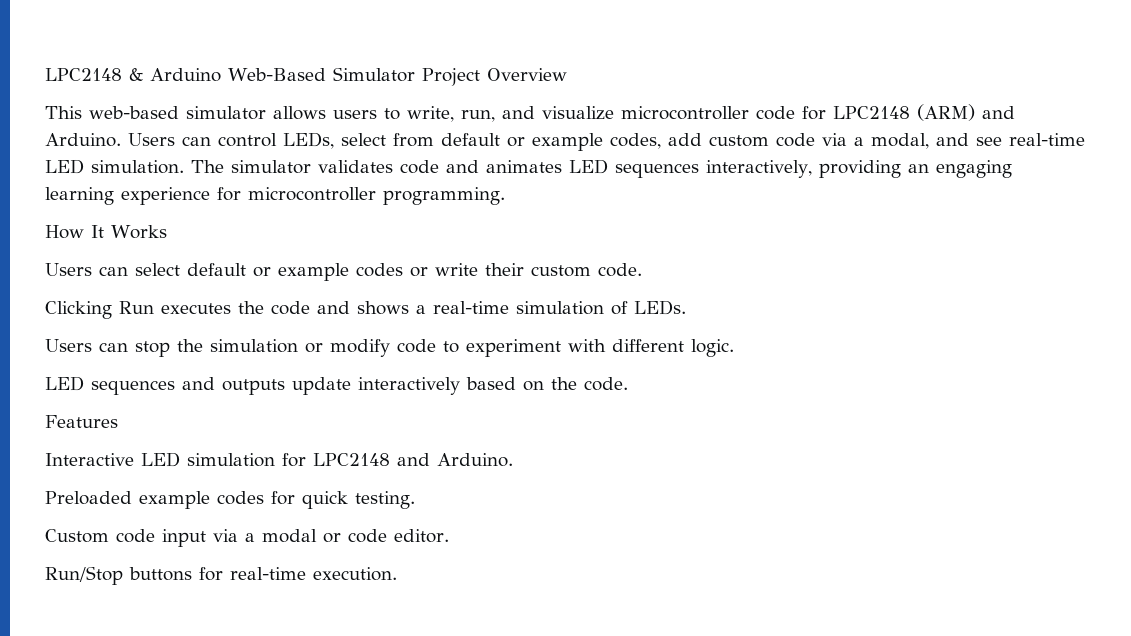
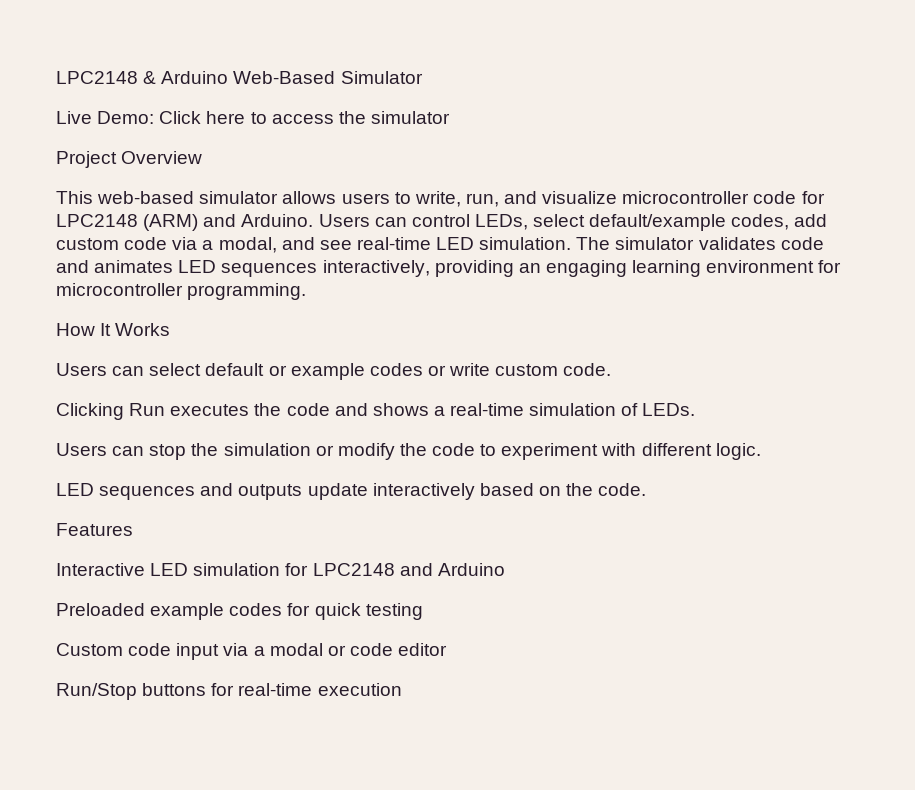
(415, 74) none -> [56,111,450,124] // Live Demo: Click here to access the simulator //
[393,133,603,151] from default or example -> [589,214,727,231] default/example
[121,187,210,205] experience -> [706,260,815,273] environment
[485,263,524,276] their -> (491, 369) none
(390, 348) none -> [399,443,427,456] the
[437,453,513,467] Arduino. -> [437,563,505,576] Arduino
[355,491,415,509] testing. -> [365,603,423,620] testing
[394,529,449,543] editor. -> [398,643,448,656] editor
[313,567,397,581] execution. -> [317,683,402,696] execution

